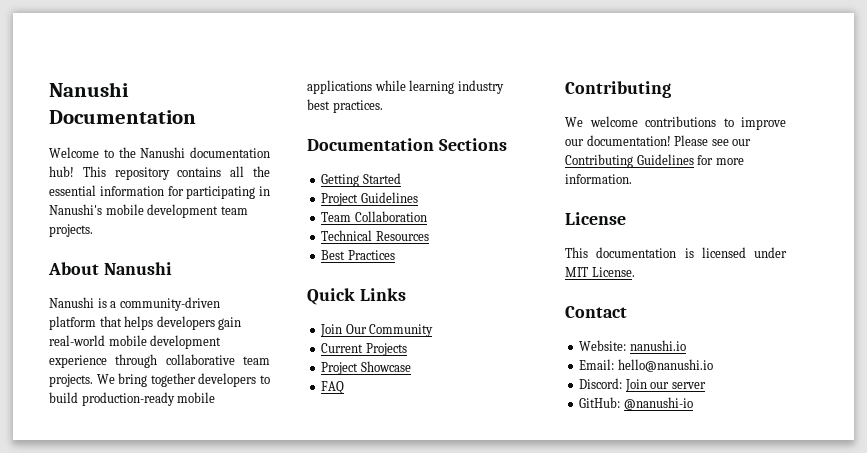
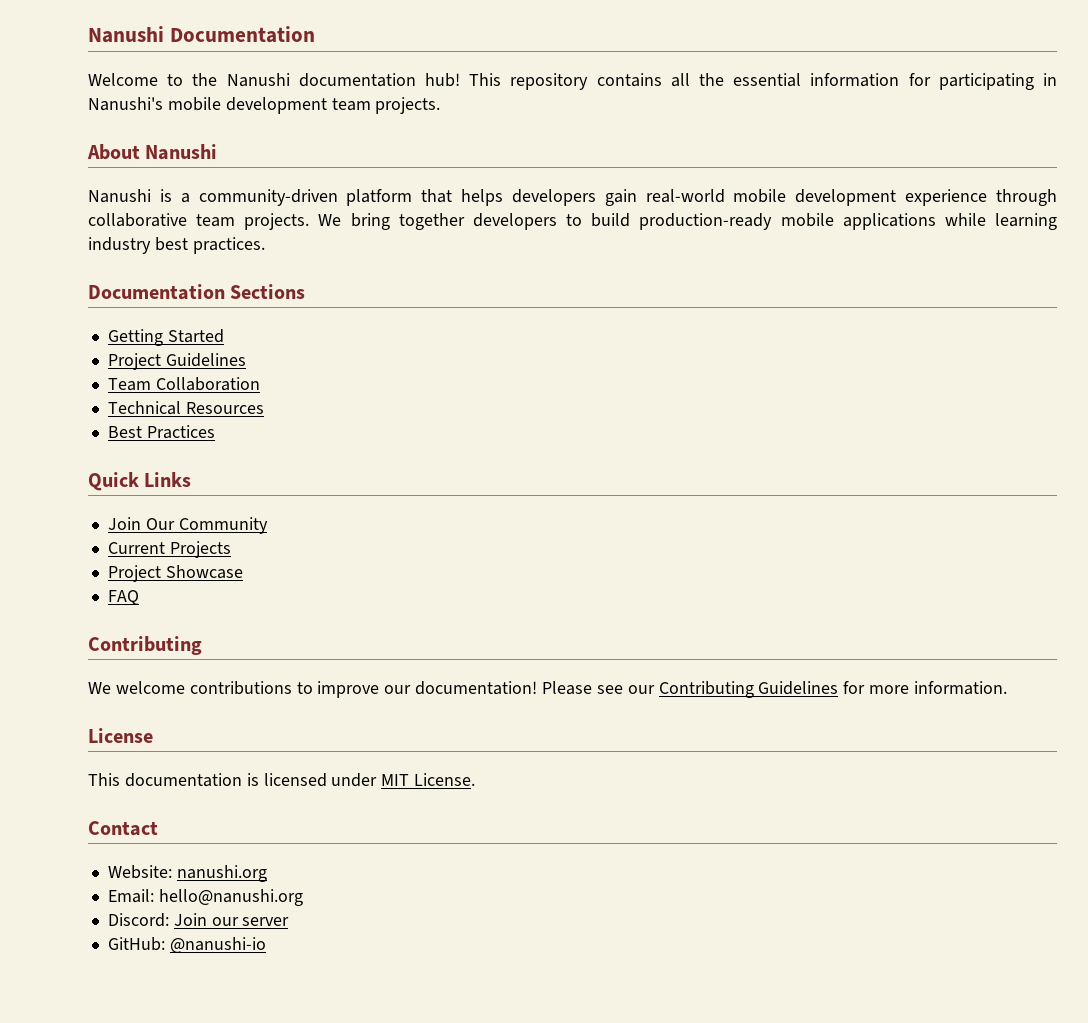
[629,340,686,351] nanushi.io -> [176,865,267,882] nanushi.org
[617,359,713,372] hello@nanushi.io -> [158,889,303,906] hello@nanushi.org

